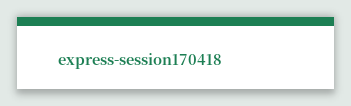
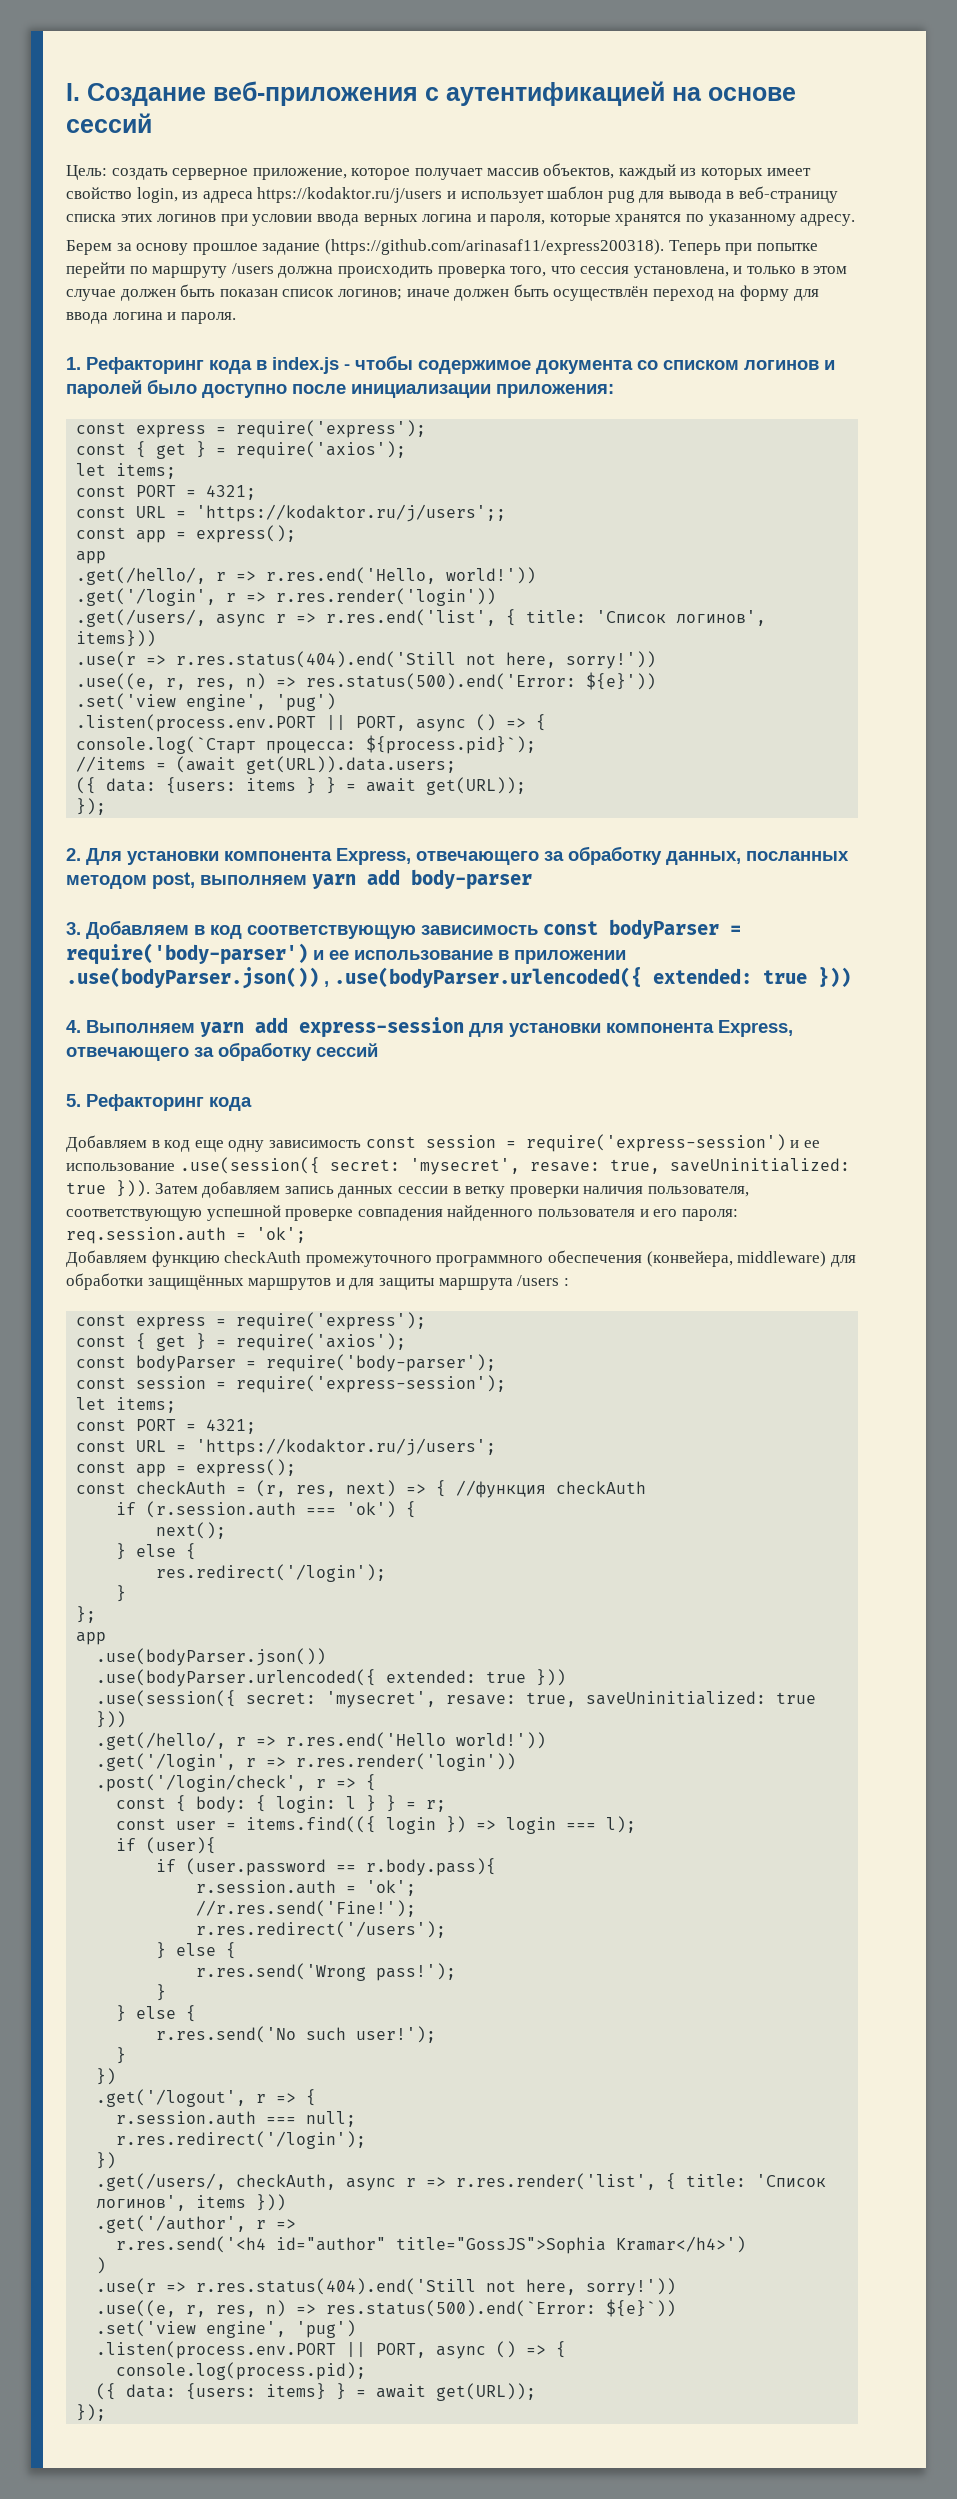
[58,53,222,69] express-session170418 -> [66,81,796,106] [66,113,152,133] [66,163,812,180] [66,186,839,203] [66,214,856,226] [66,239,818,255] [66,262,848,278] [66,284,819,301] [66,312,236,324] [66,355,835,374] [66,379,614,398] [76,420,427,438] [76,441,407,459] [76,463,177,479] [76,485,257,500] [76,504,507,522] [76,525,297,543] [76,551,107,564] [76,567,537,585] [76,588,497,606] [76,609,767,627] [76,630,157,647] [76,651,657,669] [76,672,657,690] [76,693,337,711] [76,714,547,732] [76,735,537,754] [76,756,457,774] [76,777,527,795] [76,798,107,815] [66,846,849,865] [66,869,532,890] [66,919,741,939] [66,943,626,965] [66,967,851,989] [66,1017,793,1038] [66,1042,378,1061] [66,1094,252,1111] [66,1134,820,1152] [66,1157,850,1175] [66,1180,749,1198] [66,1205,738,1221] [66,1227,306,1244] [66,1250,856,1267] [66,1273,569,1290] [76,1312,427,1330] [76,1333,407,1351] [76,1354,497,1372] [76,1375,507,1393] [76,1397,177,1413] [76,1419,257,1434] [76,1438,497,1456] [76,1459,297,1477] [76,1480,647,1498] [116,1501,417,1518] [156,1522,227,1539] [116,1543,197,1560] [156,1564,387,1582] [116,1585,127,1602] [76,1606,97,1623] [76,1632,107,1645] [96,1648,327,1666] [96,1669,567,1687] [96,1690,817,1708] [96,1711,127,1728] [96,1732,547,1750] [96,1753,517,1771] [96,1774,377,1792] [116,1795,447,1813] [116,1816,637,1834] [116,1837,217,1854] [156,1858,497,1876] [196,1880,417,1896] [196,1900,417,1917] [196,1921,447,1938] [156,1942,237,1959] [196,1963,457,1981] [156,1984,167,2001] [116,2005,197,2022] [156,2026,437,2043] [116,2047,127,2064] [96,2068,117,2085] [96,2089,317,2107] [116,2111,357,2127] [116,2131,367,2149] [96,2152,117,2169] [96,2173,827,2191] [96,2194,287,2211] [96,2215,297,2233] [116,2236,747,2254] [96,2257,107,2274] [96,2278,677,2296] [96,2299,677,2317] [96,2320,357,2338] [96,2341,567,2359] [116,2362,367,2380] [96,2383,537,2401] [76,2404,107,2421] I. Создание веб-приложения с аутентификацией на основе сессий // Цель: создать серверное приложение, которое получает массив объектов, каждый из которых имеет свойство login, из адреса https://kodaktor.ru/j/users и использует шаблон pug для вывода в веб-страницу списка этих логинов при условии ввода верных логина и пароля, которые хранятся по указанному адресу. // Берем за основу прошлое задание (https://github.com/arinasaf11/express200318). Теперь при попытке перейти по маршруту /users должна происходить проверка того, что сессия установлена, и только в этом случае должен быть показан список логинов; иначе должен быть осуществлён переход на форму для ввода логина и пароля. // 1. Рефакторинг кода в index.js - чтобы содержимое документа со списком логинов и паролей было доступно после инициализации приложения: // const express = require('express'); // const { get } = require('axios'); // let items; // const PORT = 4321; // const URL = 'https://kodaktor.ru/j/users';; // const app = express(); // app // .get(/hello/, r => r.res.end('Hello, world!')) // .get('/login', r => r.res.render('login')) // .get(/users/, async r => r.res.end('list', { title: 'Список логинов', items})) // .use(r => r.res.status(404).end('Still not here, sorry!')) // .use((e, r, res, n) => res.status(500).end('Error: ${e}')) // .set('view engine', 'pug') // .listen(process.env.PORT || PORT, async () => { // console.log(`Старт процесса: ${process.pid}`); // //items = (await get(URL)).data.users; // ({ data: {users: items } } = await get(URL)); // }); // 2. Для установки компонента Express, отвечающего за обработку данных, посланных методом post, выполняем yarn add body-parser // 3. Добавляем в код соответствующую зависимость const bodyParser = require('body-parser') и ее использование в приложении .use(bodyParser.json()) , .use(bodyParser.urlencoded({ extended: true })) // 4. Выполняем yarn add express-session для установки компонента Express, отвечающего за обработку сессий // 5. Рефакторинг кода // Добавляем в код еще одну зависимость const session = require('express-session') и ее использование .use(session({ secret: 'mysecret', resave: true, saveUninitialized: true })). Затем добавляем запись данных сессии в ветку проверки наличия пользователя, соответствующую успешной проверке совпадения найденного пользователя и его пароля: req.session.auth = 'ok'; // Добавляем функцию checkAuth промежуточного программного обеспечения (конвейера, middleware) для обработки защищённых маршрутов и для защиты маршрута /users : // const express = require('express'); // const { get } = require('axios'); // const bodyParser = require('body-parser'); // const session = require('express-session'); // let items; // const PORT = 4321; // const URL = 'https://kodaktor.ru/j/users'; // const app = express(); // const checkAuth = (r, res, next) => { //функция checkAuth // if (r.session.auth === 'ok') { // next(); // } else { // res.redirect('/login'); // } // }; // app // .use(bodyParser.json()) // .use(bodyParser.urlencoded({ extended: true })) // .use(session({ secret: 'mysecret', resave: true, saveUninitialized: true })) // .get(/hello/, r => r.res.end('Hello world!')) // .get('/login', r => r.res.render('login')) // .post('/login/check', r => { // const { body: { login: l } } = r; // const user = items.find(({ login }) => login === l); // if (user){ // if (user.password == r.body.pass){ // r.session.auth = 'ok'; // //r.res.send('Fine!'); // r.res.redirect('/users'); // } else { // r.res.send('Wrong pass!'); // } // } else { // r.res.send('No such user!'); // } // }) // .get('/logout', r => { // r.session.auth === null; // r.res.redirect('/login'); // }) // .get(/users/, checkAuth, async r => r.res.render('list', { title: 'Список логинов', items })) // .get('/author', r => // r.res.send('<h4 id="author" title="GossJS">Sophia Kramar</h4>') // ) // .use(r => r.res.status(404).end('Still not here, sorry!')) // .use((e, r, res, n) => res.status(500).end(`Error: ${e}`)) // .set('view engine', 'pug') // .listen(process.env.PORT || PORT, async () => { // console.log(process.pid); // ({ data: {users: items} } = await get(URL)); // });

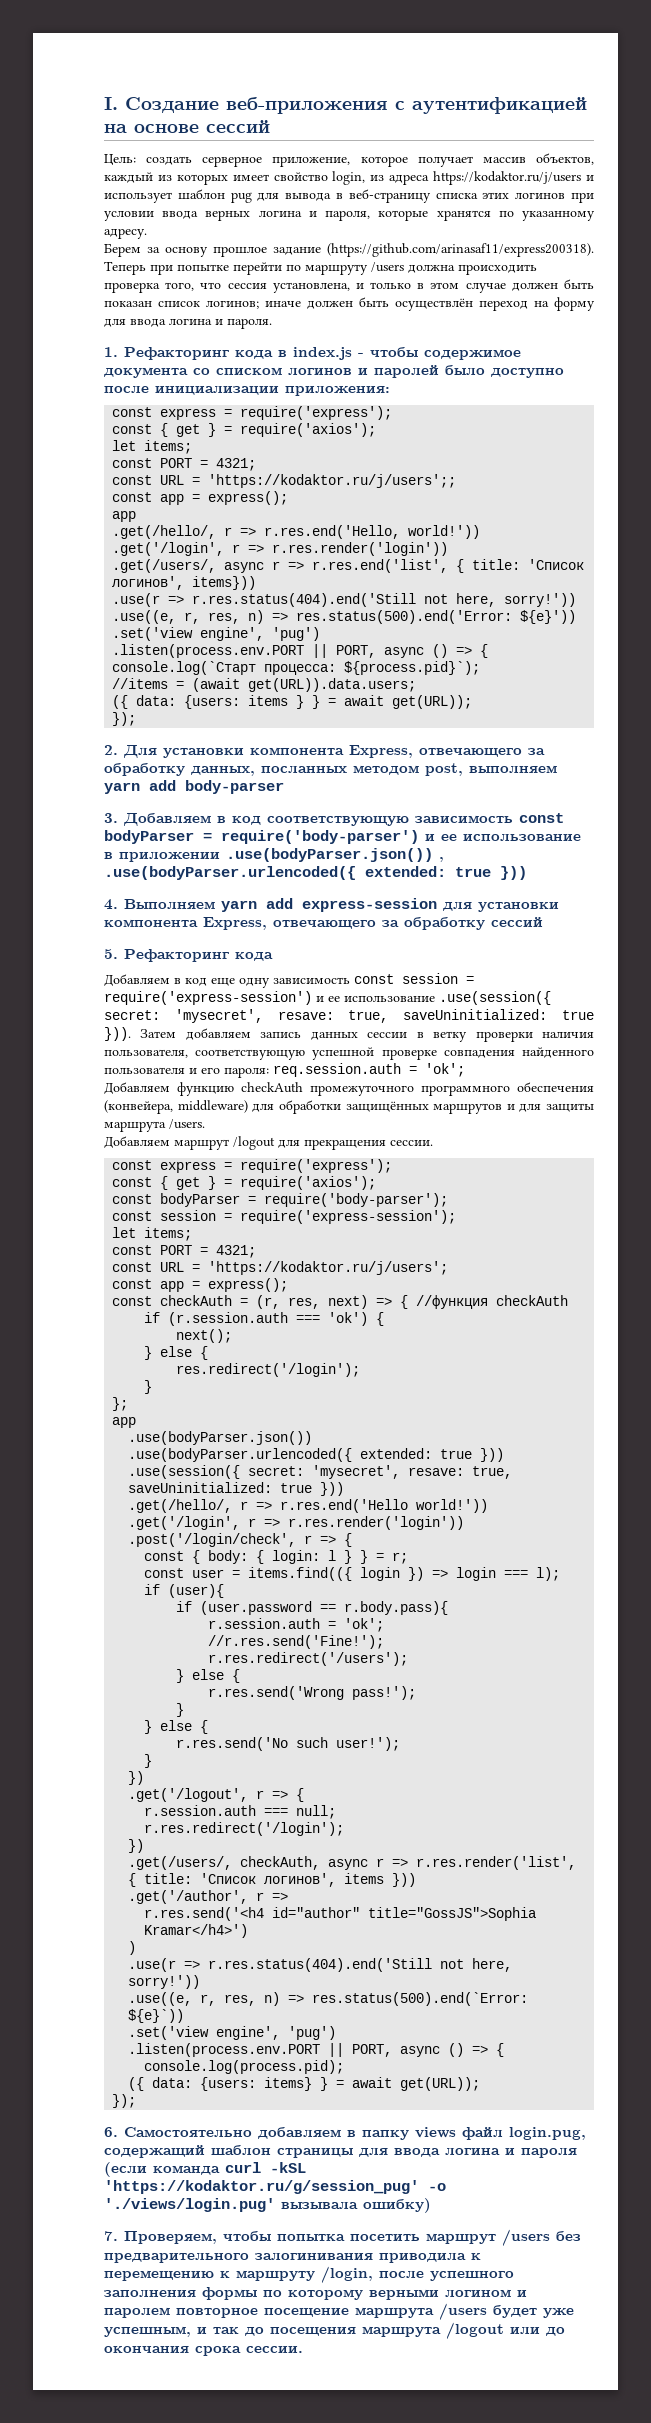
[517,1275,569,1286] /users : -> [169,1119,205,1129] [104,1136,433,1150] /users. // Добавляем маршрут /logout для прекращения сессии.
(107, 2412) none -> [104,2127,586,2140] [104,2145,577,2158] [104,2162,306,2177] [104,2180,446,2194] [104,2198,431,2213] [104,2229,581,2246] [104,2253,481,2263] [104,2266,514,2283] [104,2287,527,2300] [104,2303,574,2320] [104,2322,565,2339] [104,2346,303,2356] // 6. Самостоятельно добавляем в папку views файл login.pug, содержащий шаблон страницы для ввода логина и пароля (если команда curl -kSL 'https://kodaktor.ru/g/session_pug' -o './views/login.pug' вызывала ошибку) // 7. Проверяем, чтобы попытка посетить маршрут /users без предварительного залогинивания приводила к перемещению к маршруту /login, после успешного заполнения формы по которому верными логином и паролем повторное посещение маршрута /users будет уже успешным, и так до посещения маршрута /logout или до окончания срока сессии.

